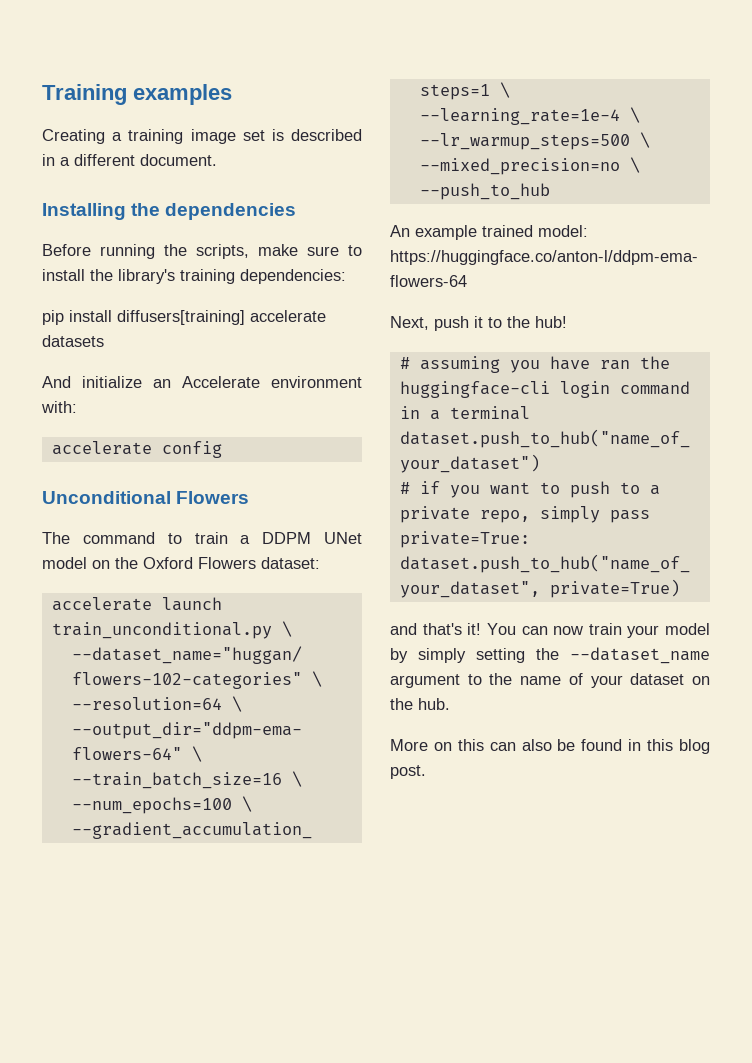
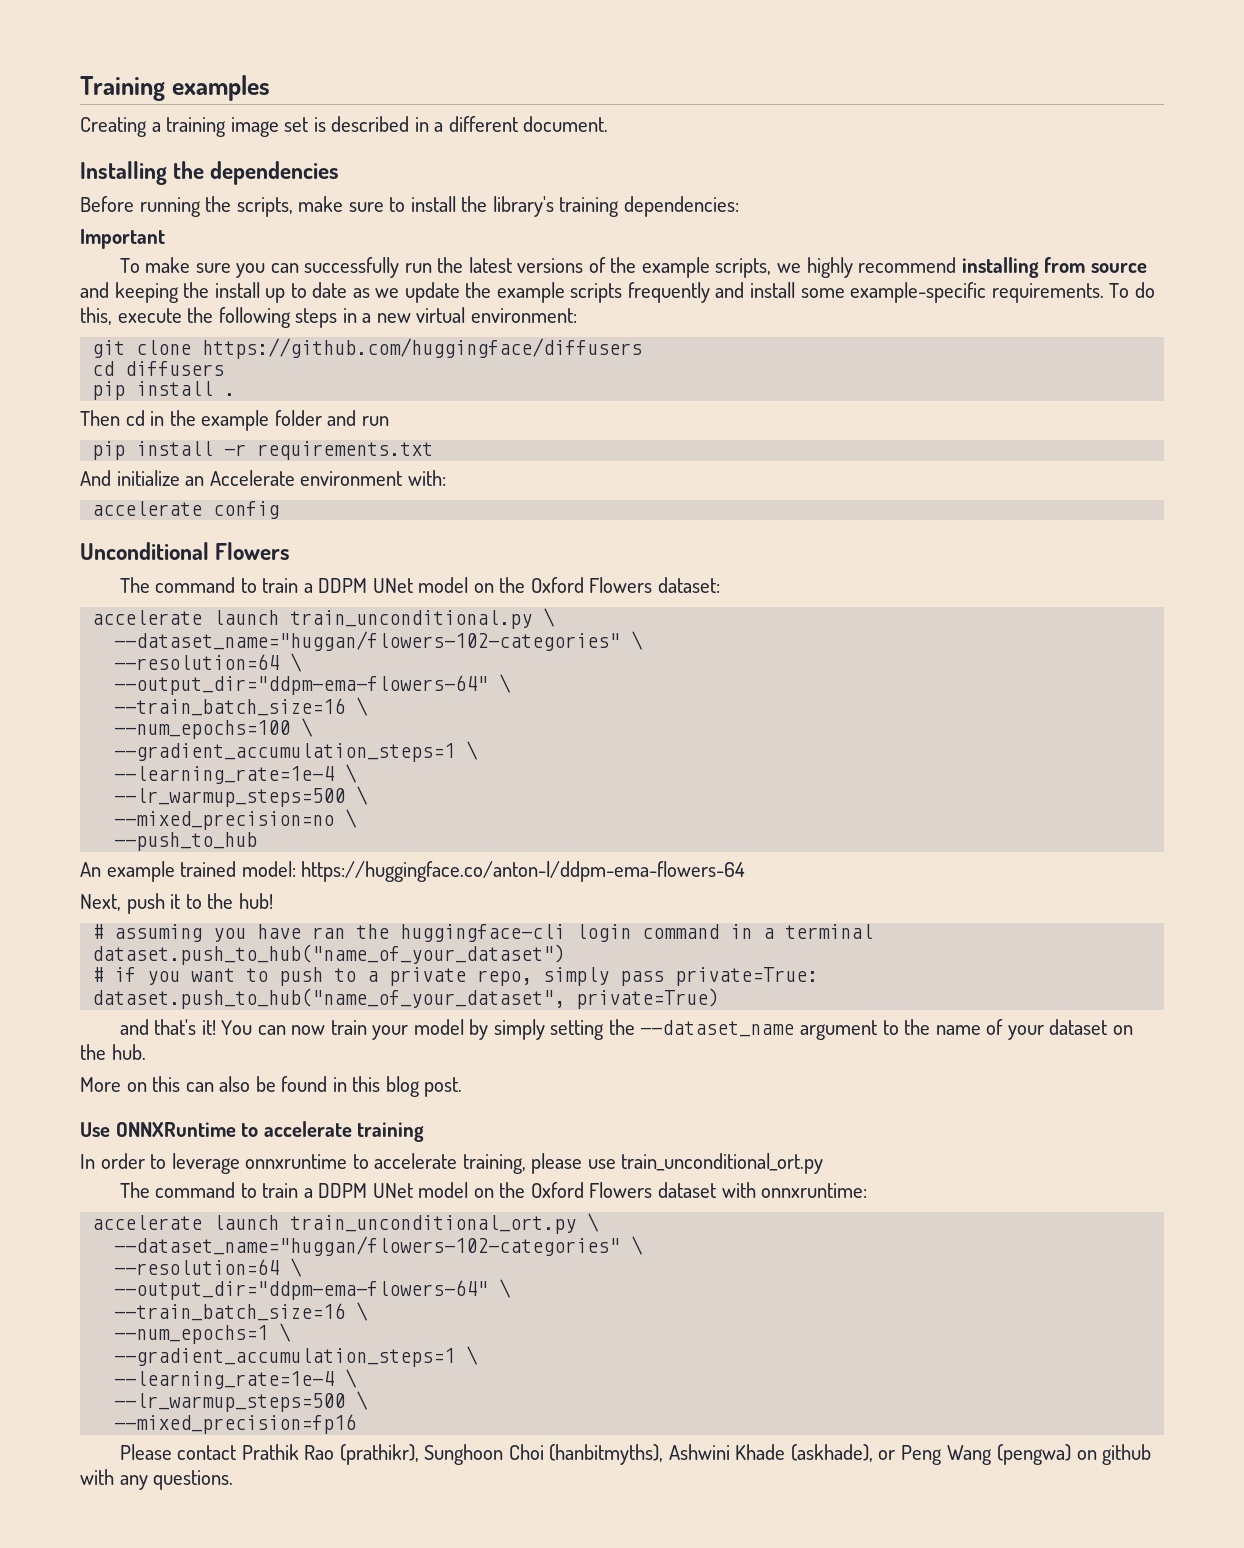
[42,310,326,325] [42,335,104,347] pip install diffusers[training] accelerate datasets -> [80,229,165,249] [119,257,1147,278] [80,282,1155,303] [80,307,577,328] [92,338,643,359] [92,361,225,376] [92,381,236,400] [80,410,389,431] [92,441,434,460] Important // To make sure you can successfully run the latest versions of the example scripts, we highly recommend installing from source and keeping the install up to date as we update the example scripts frequently and install some example-specific requirements. To do this, execute the following steps in a new virtual environment: // git clone https://github.com/huggingface/diffusers // cd diffusers // pip install . // Then cd in the example folder and run // pip install -r requirements.txt
(426, 772) none -> [80,1121,425,1142] [80,1153,824,1174] [119,1182,868,1198] [92,1213,600,1234] [114,1236,644,1256] [114,1258,303,1277] [114,1279,512,1300] [114,1302,369,1321] [114,1323,292,1344] [114,1346,479,1367] [114,1369,358,1389] [114,1391,369,1412] [114,1414,357,1434] [119,1444,1152,1465] [80,1469,234,1490] // Use ONNXRuntime to accelerate training // In order to leverage onnxruntime to accelerate training, please use train_unconditional_ort.py // The command to train a DDPM UNet model on the Oxford Flowers dataset with onnxruntime: // accelerate launch train_unconditional_ort.py \ // --dataset_name="huggan/flowers-102-categories" \ // --resolution=64 \ // --output_dir="ddpm-ema-flowers-64" \ // --train_batch_size=16 \ // --num_epochs=1 \ // --gradient_accumulation_steps=1 \ // --learning_rate=1e-4 \ // --lr_warmup_steps=500 \ // --mixed_precision=fp16 // Please contact Prathik Rao (prathikr), Sunghoon Choi (hanbitmyths), Ashwini Khade (askhade), or Peng Wang (pengwa) on github with any questions.

